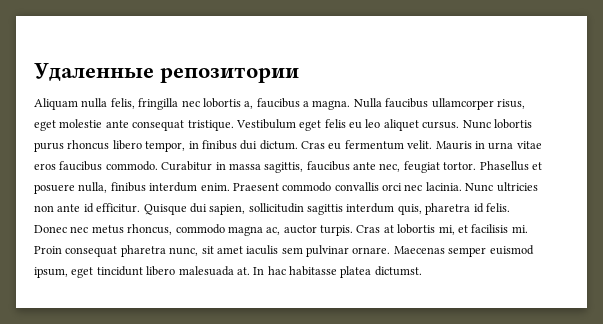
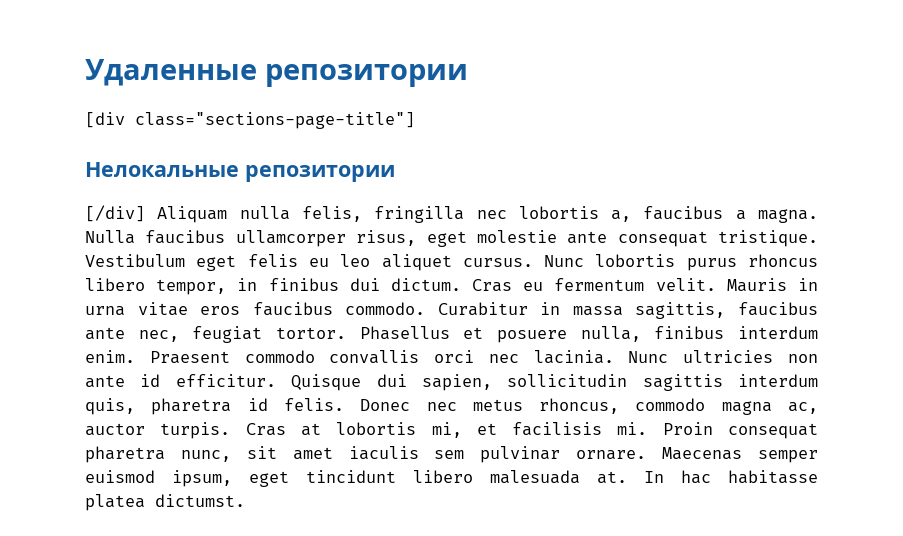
(300, 75) none -> [85,112,415,129] [85,162,395,182] [85,205,145,222] [div class="sections-page-title"] // Нелокальные репозитории // [/div]

